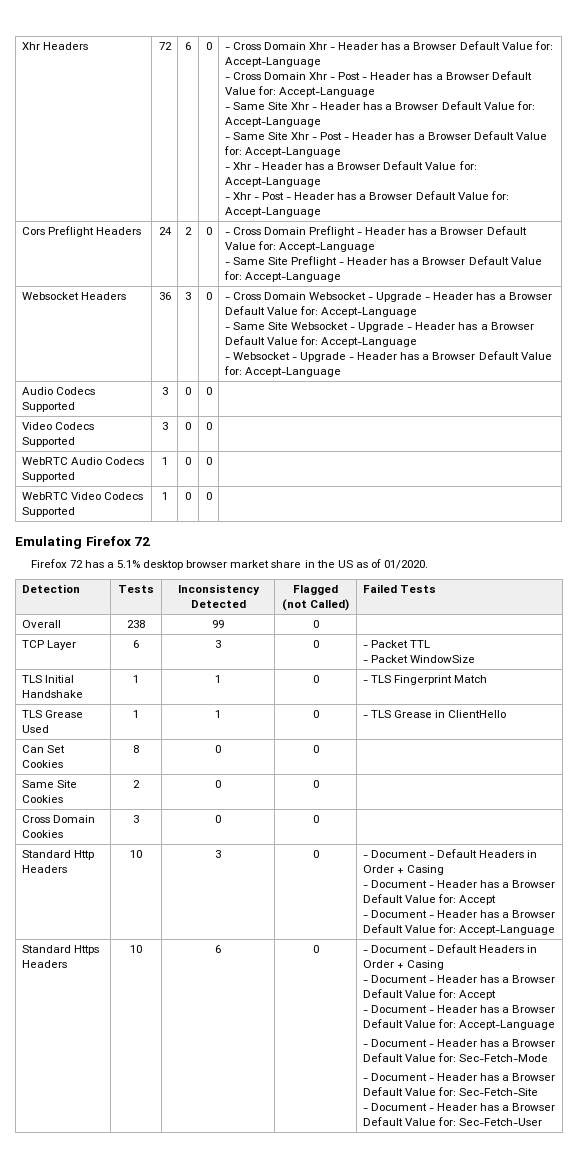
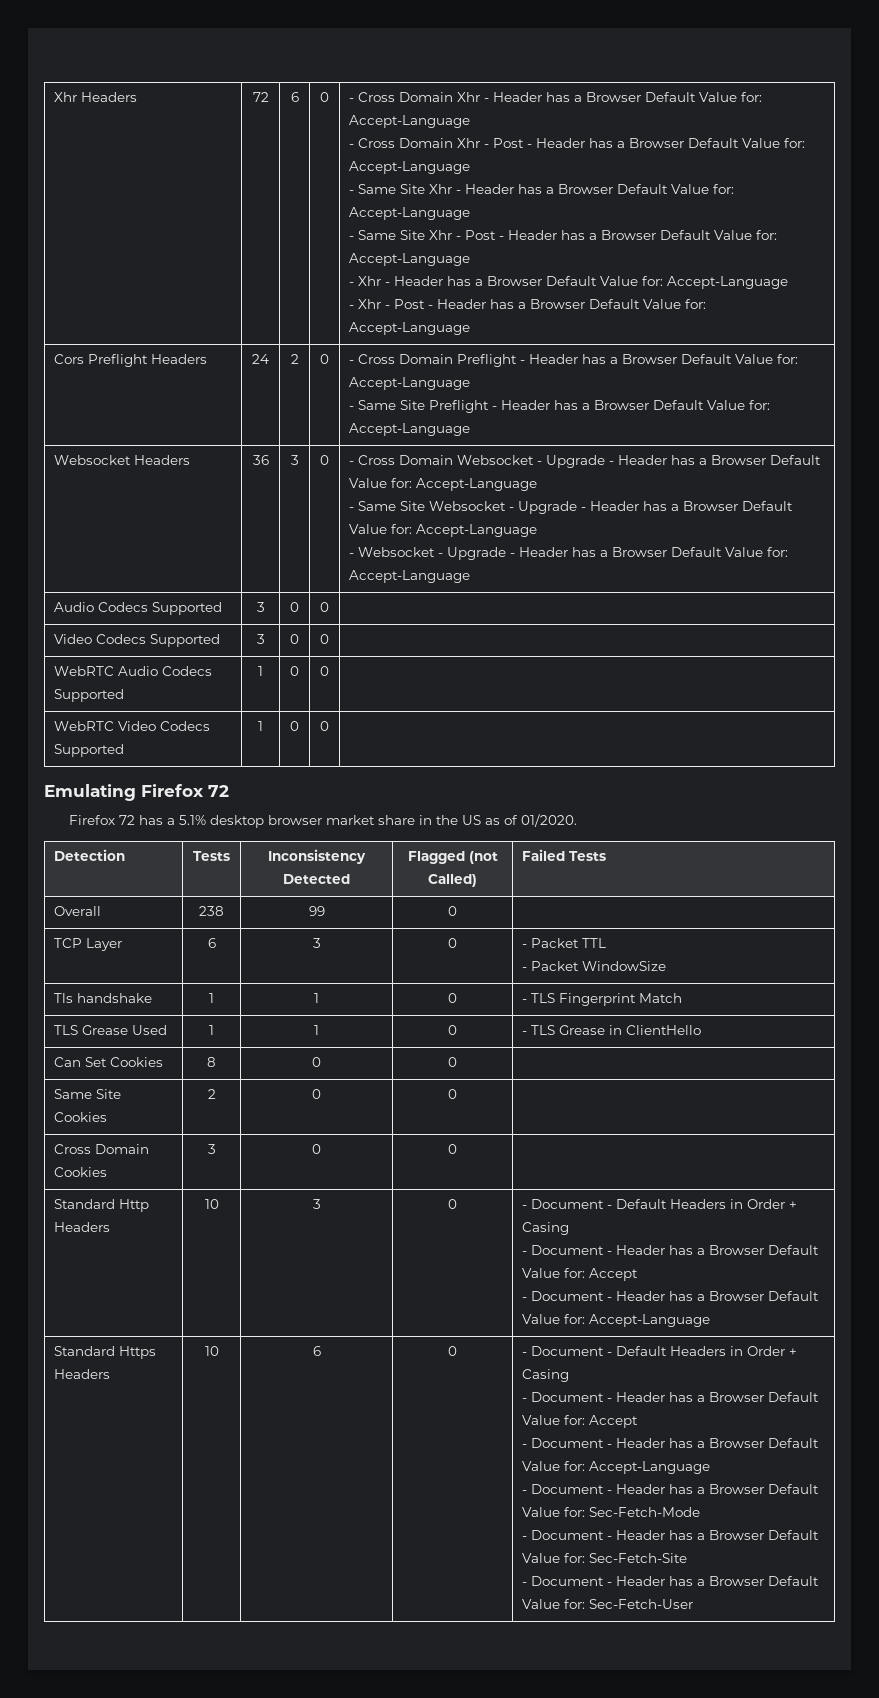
[21,675,74,683] [21,690,83,698] TLS Initial Handshake -> [53,993,152,1003] Tls handshake

